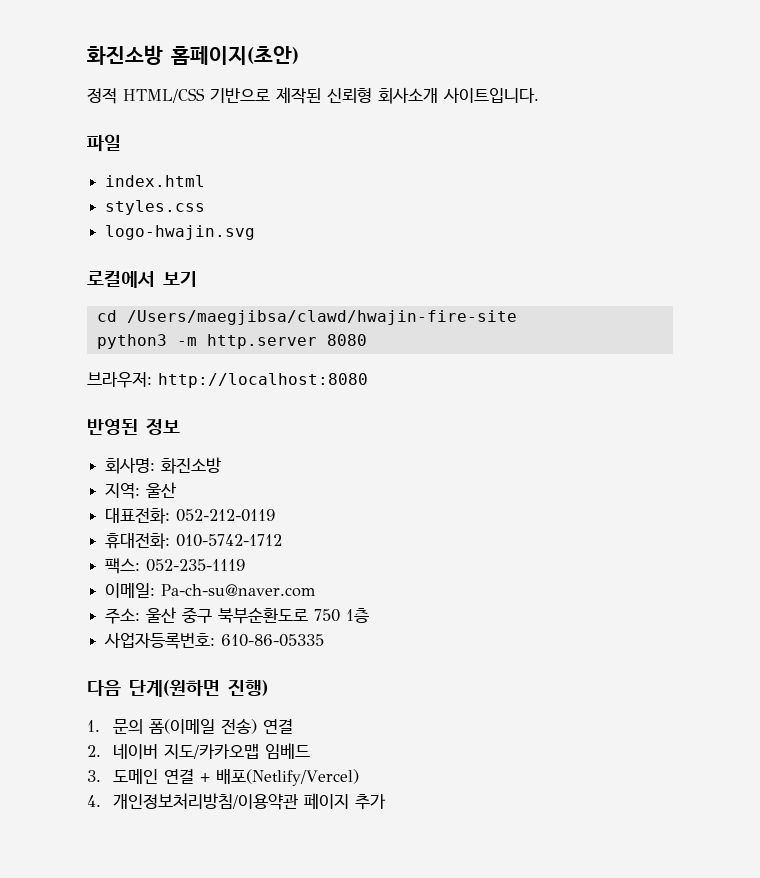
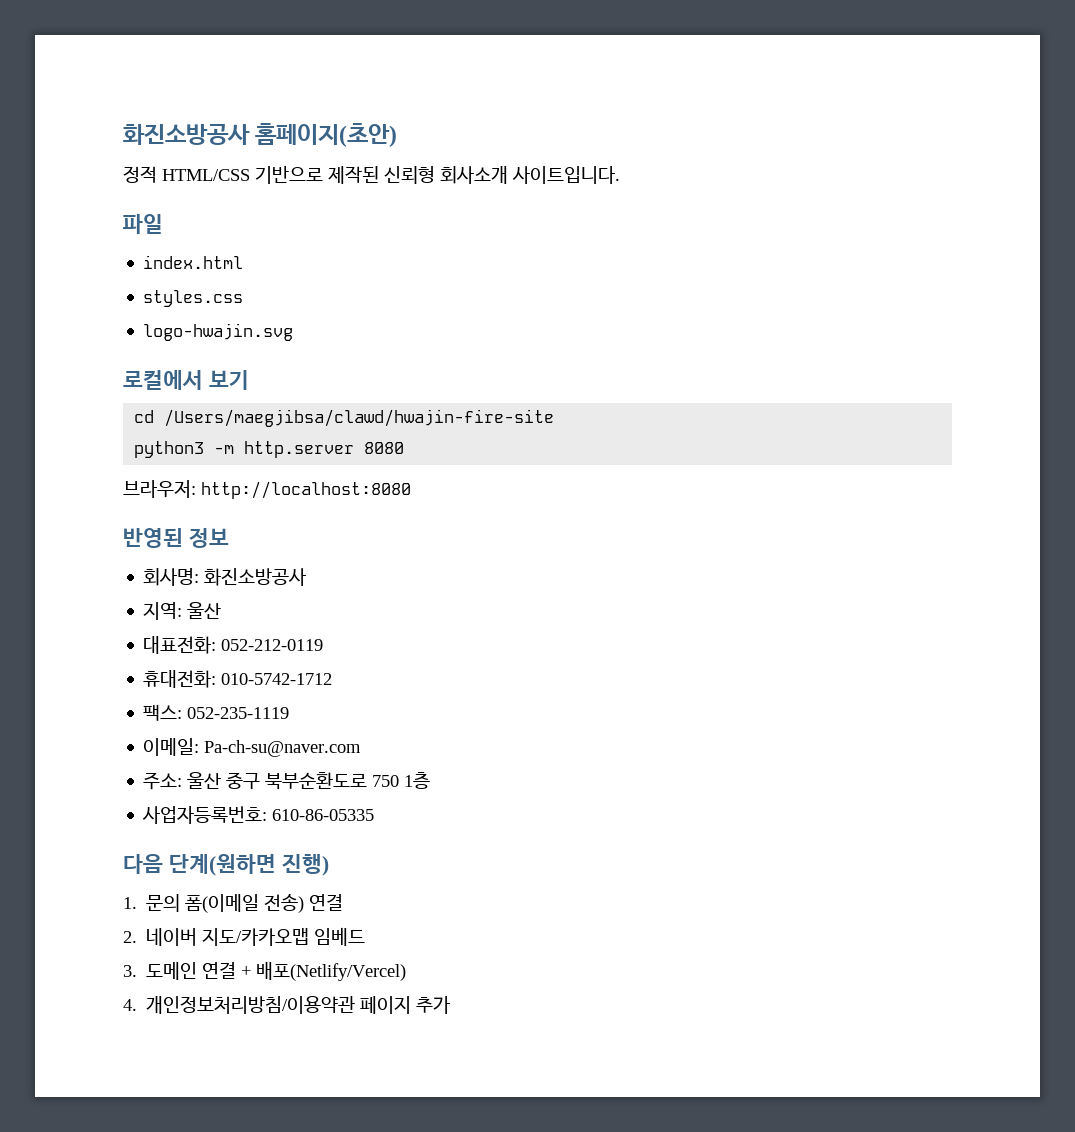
[87,45,163,65] 화진소방 -> [123,124,250,145] 화진소방공사
[161,457,222,474] 화진소방 -> [204,568,307,586] 화진소방공사

